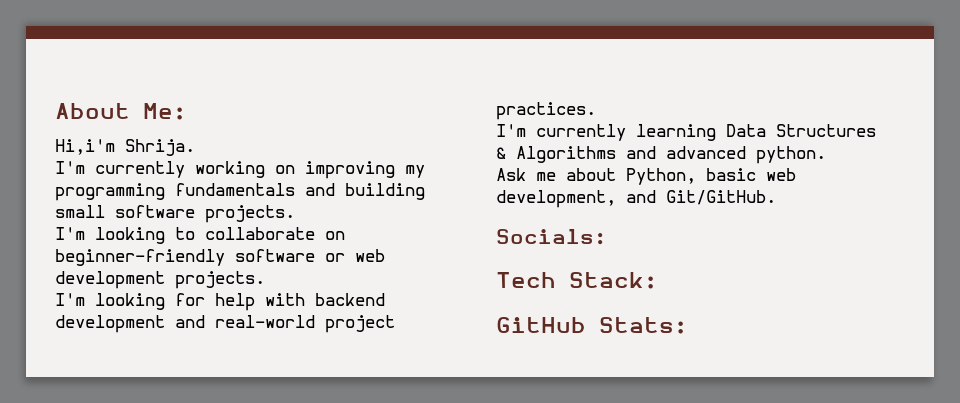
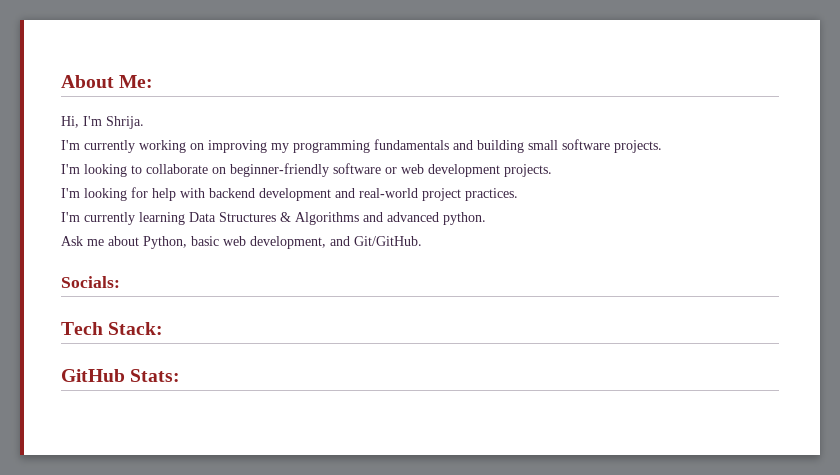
[55,139,115,155] Hi,i'm -> [61,116,102,128] Hi, I'm

